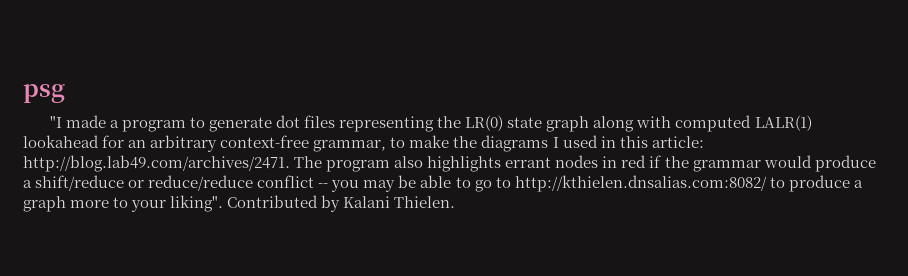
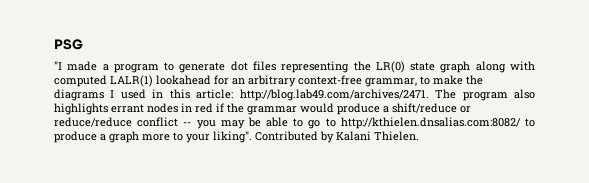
[23,84,65,103] psg -> [54,39,83,50] PSG

